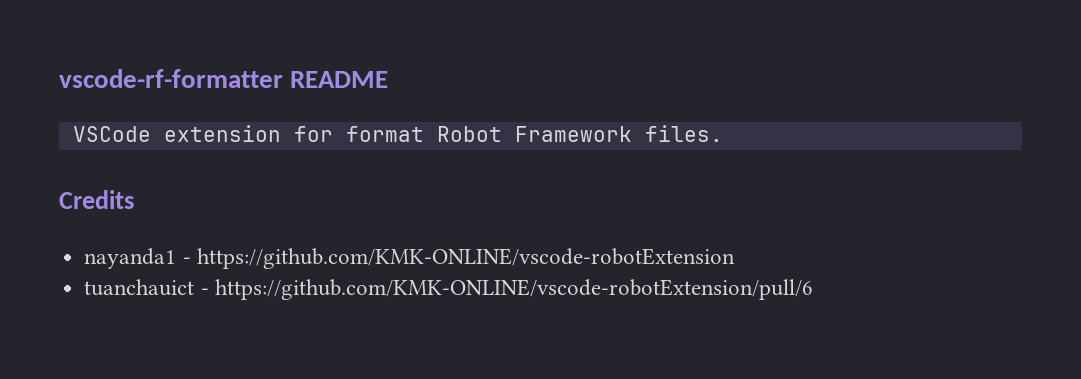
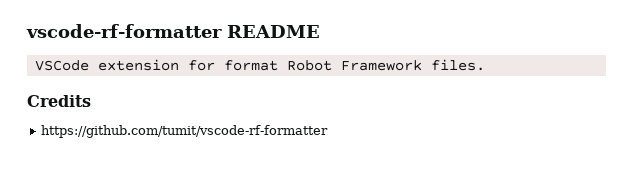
[84,248,735,269] [84,279,813,300] nayanda1 - https://github.com/KMK-ONLINE/vscode-robotExtension // tuanchauict - https://github.com/KMK-ONLINE/vscode-robotExtension/pull/6 -> [40,125,328,138] https://github.com/tumit/vscode-rf-formatter

